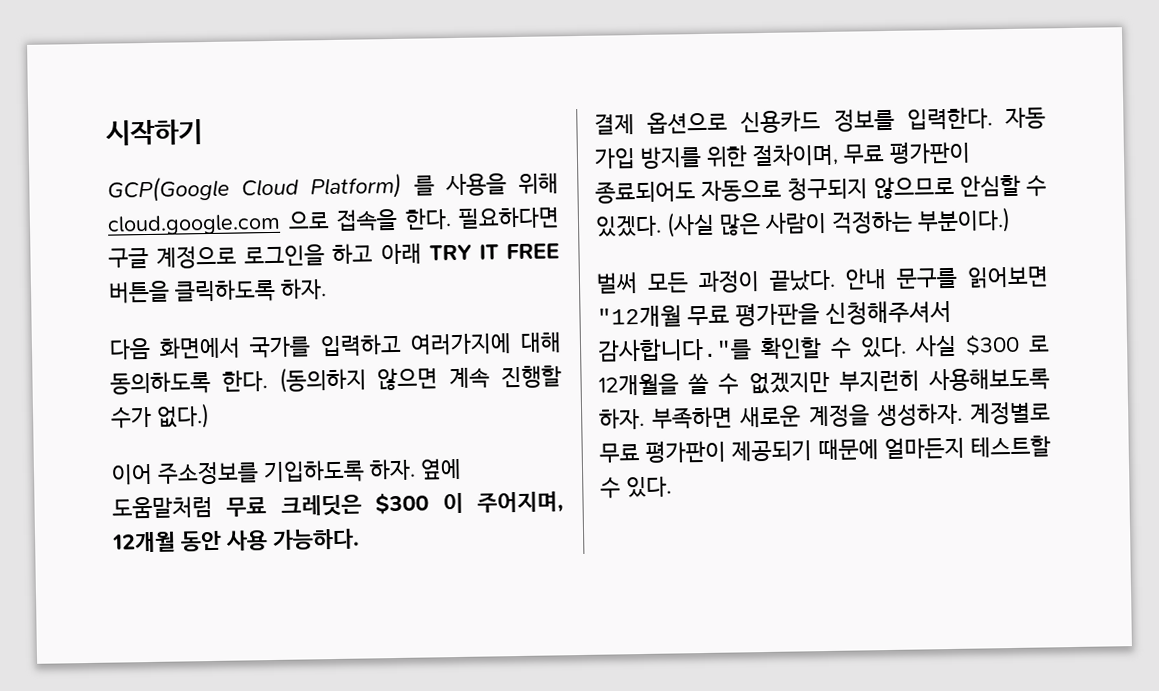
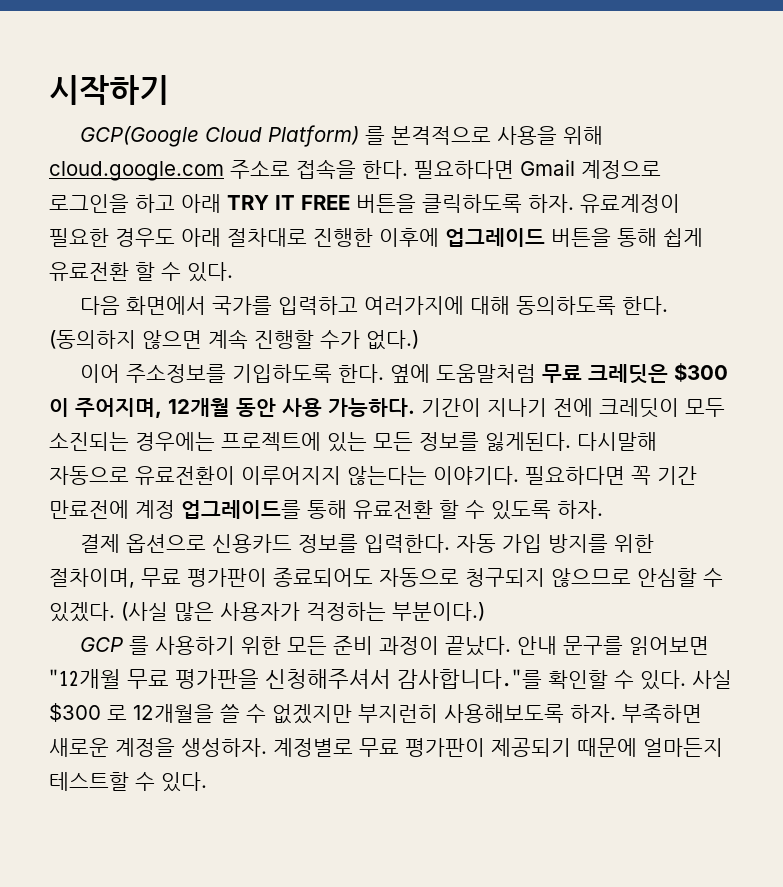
(435, 185) none -> [391,126,492,145] 본격적으로
[287,211,330,229] 으로 -> [230,160,290,179] 주소로
[108,247,149,269] 구글 -> [520,159,575,176] Gmail
(327, 289) none -> [580,194,680,213] [49,228,703,247] [49,262,233,282] 유료계정이 필요한 경우도 아래 절차대로 진행한 이후에 업그레이드 버튼을 통해 쉽게 유료전환 할 수 있다.
[369,458,416,481] 하자. -> [338,364,385,383] 한다.
(360, 539) none -> [421,398,725,418] [49,432,657,452] [49,466,697,485] [49,500,603,520] 기간이 지나기 전에 크레딧이 모두 소진되는 경우에는 프로젝트에 있는 모든 정보를 잃게된다. 다시말해 자동으로 유료전환이 이루어지지 않는다는 이야기다. 필요하다면 꼭 기간 만료전에 계정 업그레이드를 통해 유료전환 할 수 있도록 하자.
[764,211,827,234] 사람이 -> [220,602,300,621] 사용자가
[596,272,689,294] 벌써 모든 -> [80,636,374,655] GCP 를 사용하기 위한 모든 준비

